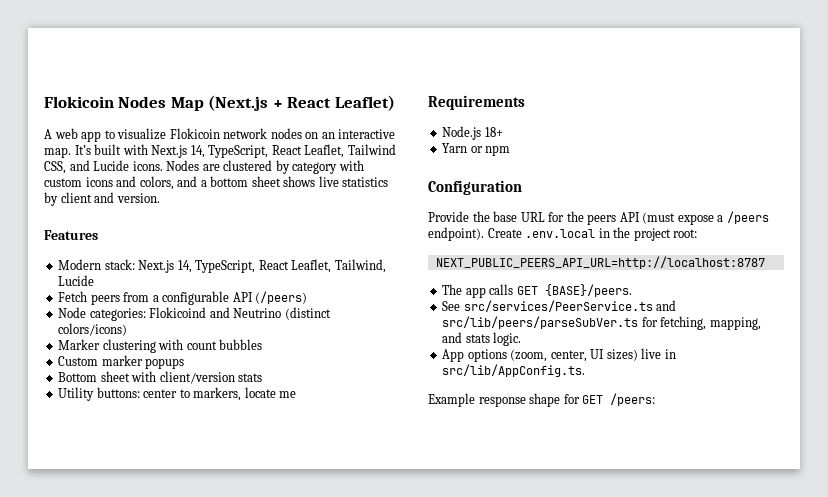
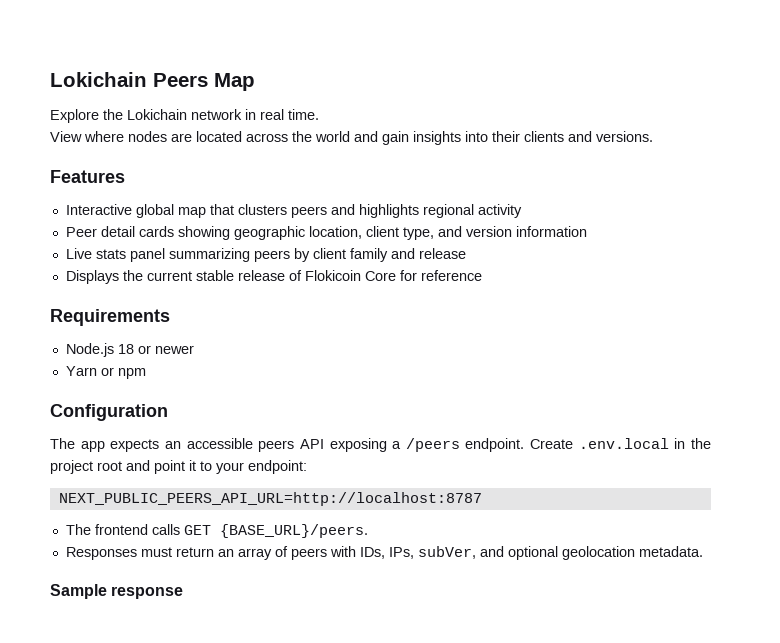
[44,96,167,108] Flokicoin Nodes -> [50,72,208,87] Lokichain Peers
[208,95,395,111] [44,128,396,142] [44,144,396,158] [44,160,364,174] [44,176,389,190] [44,192,160,206] [44,230,98,240] [58,259,386,273] [58,275,95,286] [58,291,308,305] [58,307,331,321] [58,323,128,336] [58,339,263,353] [58,355,185,369] [58,371,263,384] [58,387,297,401] (Next.js + React Leaflet) // A web app to visualize Flokicoin network nodes on an interactive map. It’s built with Next.js 14, TypeScript, React Leaflet, Tailwind CSS, and Lucide icons. Nodes are clustered by category with custom icons and colors, and a bottom sheet shows live statistics by client and version. // Features // Modern stack: Next.js 14, TypeScript, React Leaflet, Tailwind, Lucide // Fetch peers from a configurable API (/peers) // Node categories: Flokicoind and Neutrino (distinct colors/icons) // Marker clustering with count bubbles // Custom marker popups // Bottom sheet with client/version stats // Utility buttons: center to markers, locate me -> [50,109,319,123] [50,131,653,145] [50,170,125,183] [65,204,522,218] [65,226,587,240] [65,248,466,262] [65,270,482,284] // Explore the Lokichain network in real time. // View where nodes are located across the world and gain insights into their clients and versions. // Features // Interactive global map that clusters peers and highlights regional activity // Peer detail cards showing geographic location, client type, and version information // Live stats panel summarizing peers by client family and release // Displays the current stable release of Flokicoin Core for reference
[484,127,503,137] 18+ -> [117,344,194,354] 18 or newer
[428,211,714,225] Provide the base URL for the peers API (must expose -> [50,438,387,452] The app expects an accessible peers API exposing
[428,227,484,241] endpoint). -> [465,438,525,452] endpoint.
[673,229,698,238] root: -> [97,460,307,474] root and point it to your endpoint:
[465,287,486,298] app -> [94,524,148,535] frontend
[544,284,632,297] [442,300,677,312] [442,316,761,330] [442,332,522,346] [442,348,676,362] [442,364,586,377] [428,393,656,407] {BASE}/peers. // See src/services/PeerService.ts and src/lib/peers/parseSubVer.ts for fetching, mapping, and stats logic. // App options (zoom, center, UI sizes) live in src/lib/AppConfig.ts. // Example response shape for GET /peers: -> [219,524,368,538] [65,546,703,560] [50,584,184,599] {BASE_URL}/peers. // Responses must return an array of peers with IDs, IPs, subVer, and optional geolocation metadata. // Sample response

